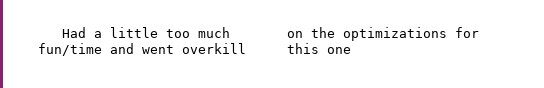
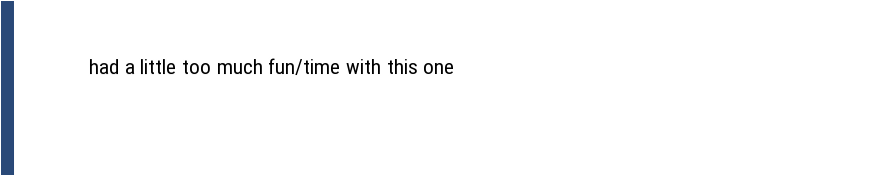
[62,27,87,38] Had -> [88,59,119,75] had
[110,43,246,54] [287,27,479,41] and went overkill on the optimizations for -> [345,59,382,75] with

